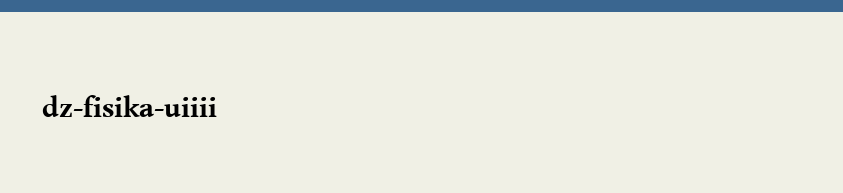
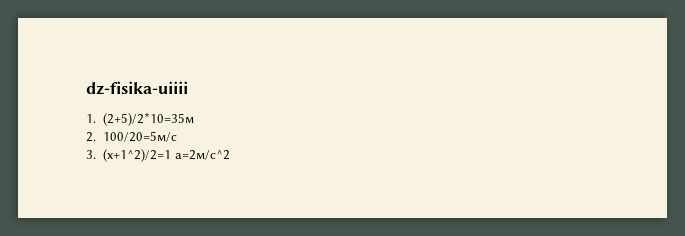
(217, 106) none -> [86,112,194,126] [86,131,177,142] [86,149,230,162] // 1. (2+5)/2*10=35м // 2. 100/20=5м/с // 3. (x+1^2)/2=1 a=2м/с^2

